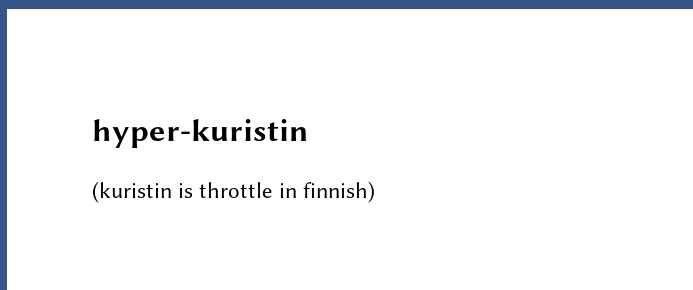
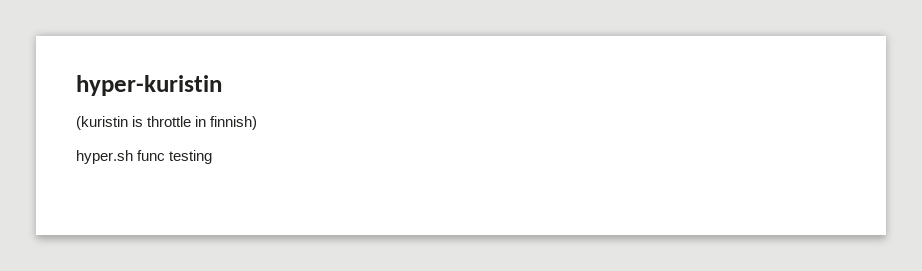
(375, 192) none -> [76,150,213,164] // hyper.sh func testing

